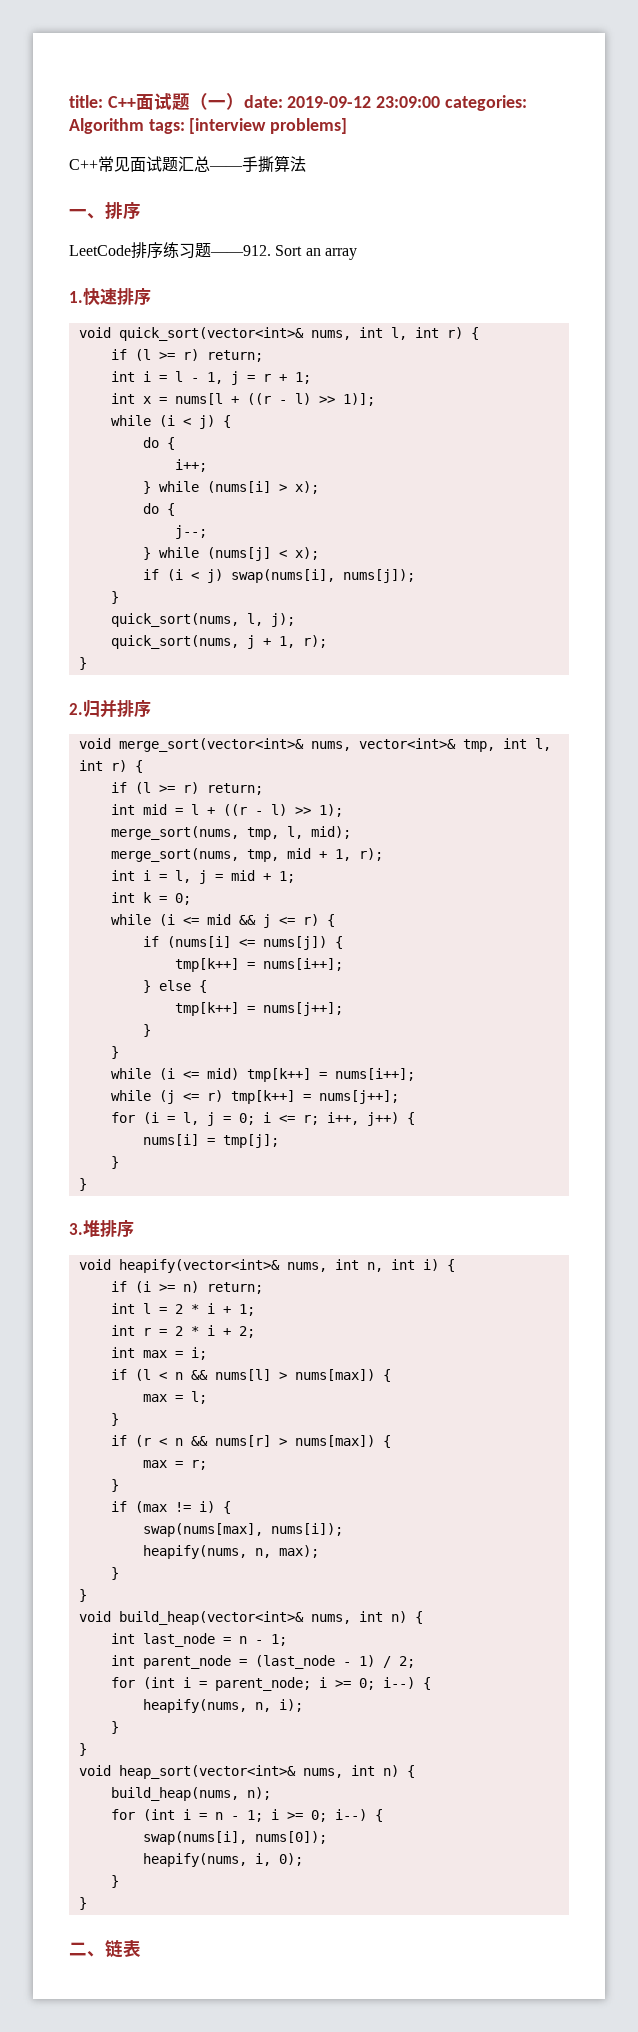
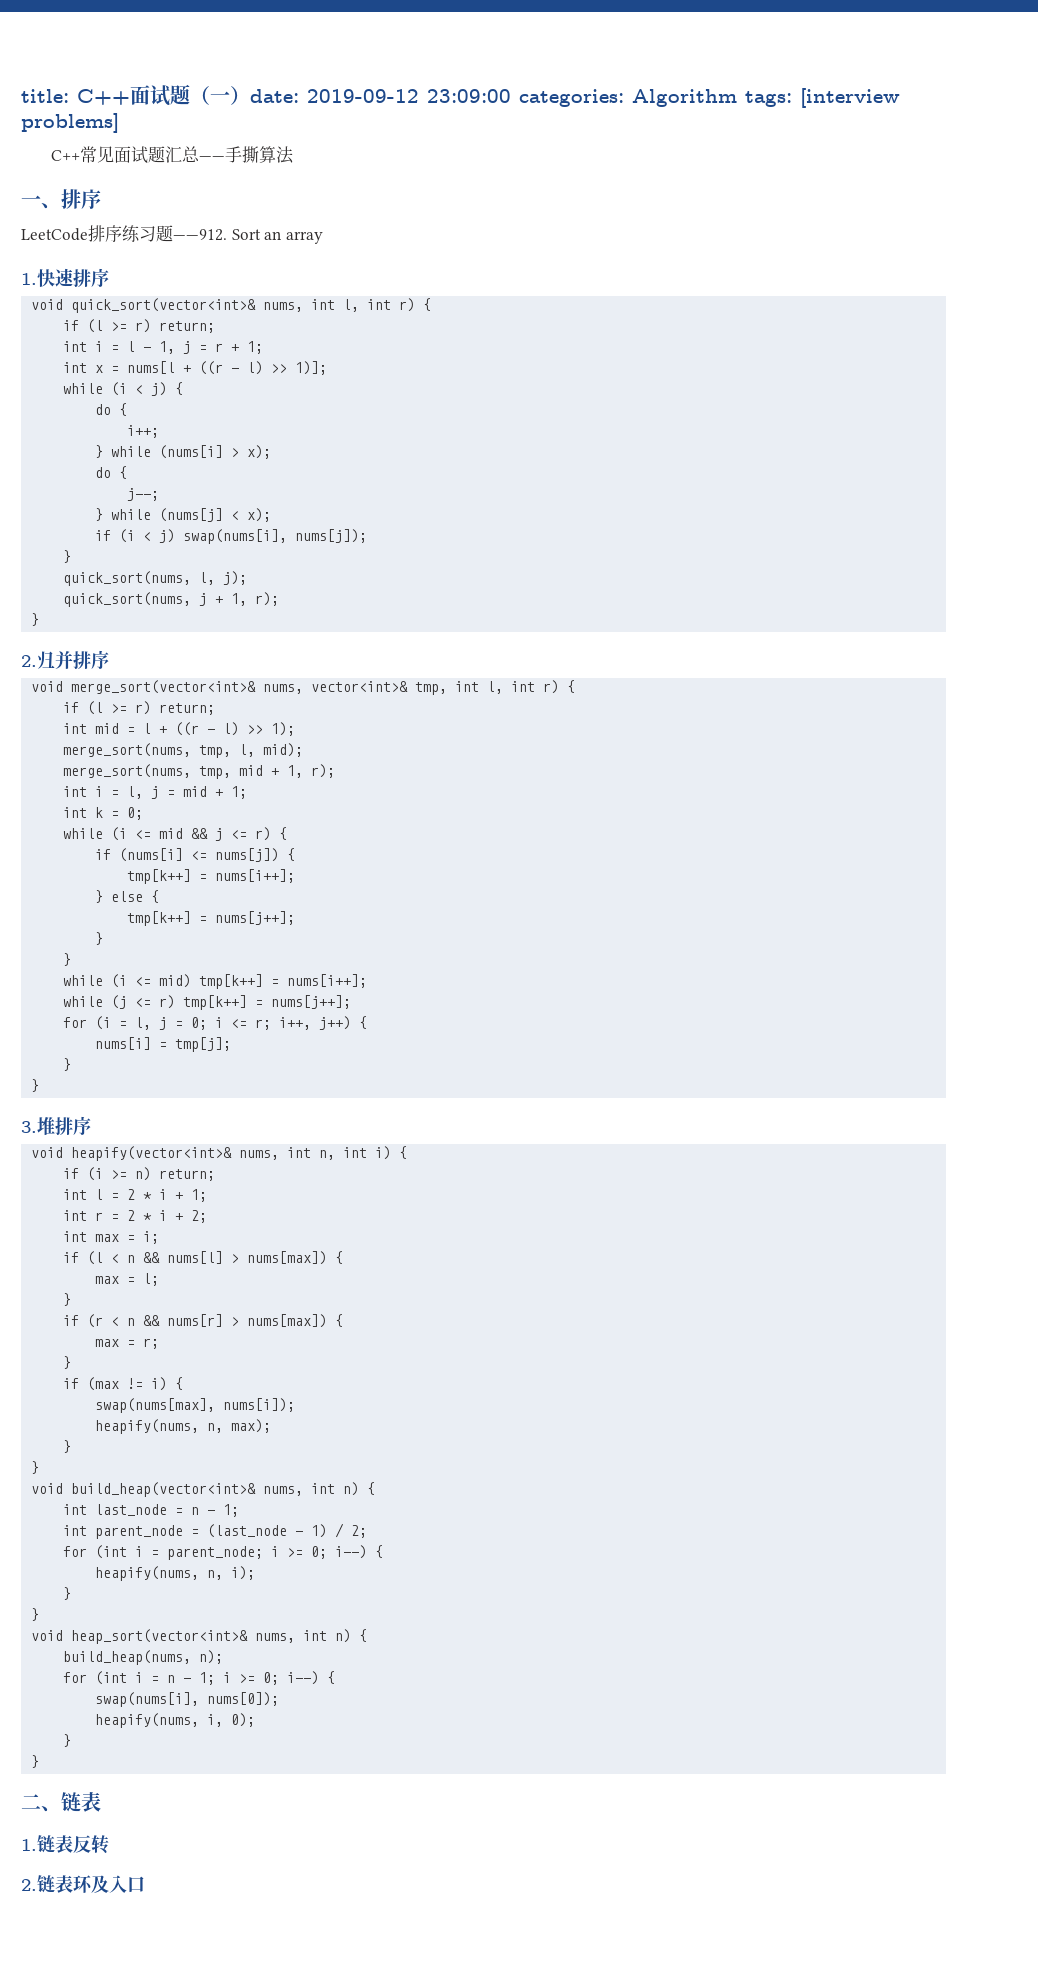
(141, 1948) none -> [21,1835,109,1854] [21,1875,145,1893] // 1.链表反转 // 2.链表环及入口

